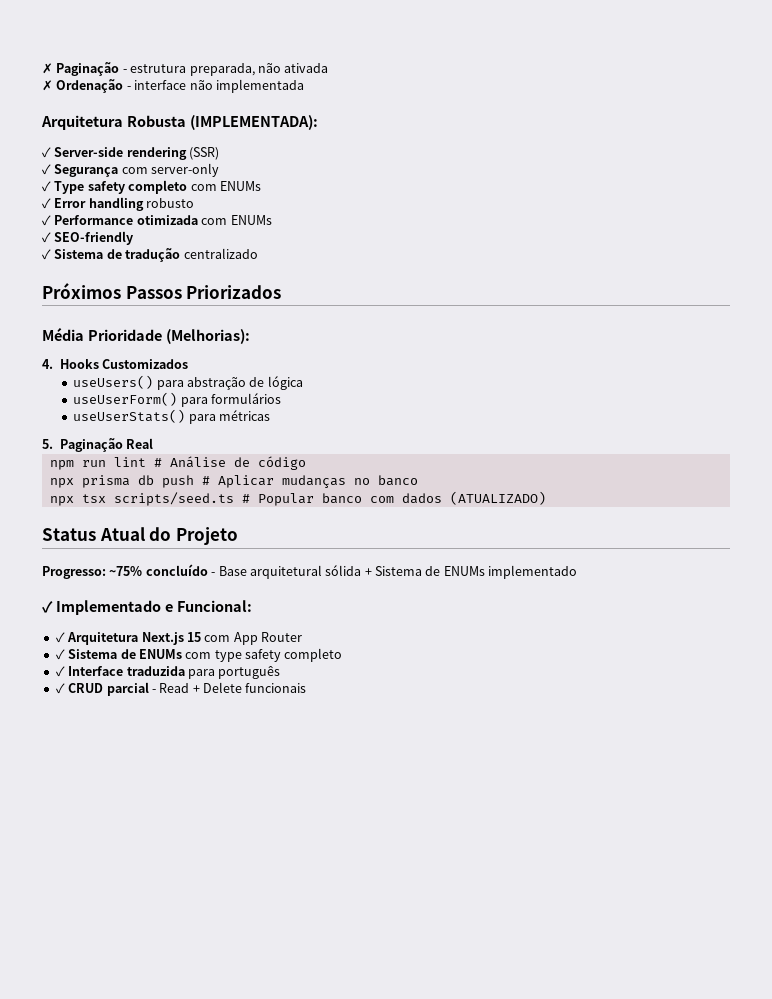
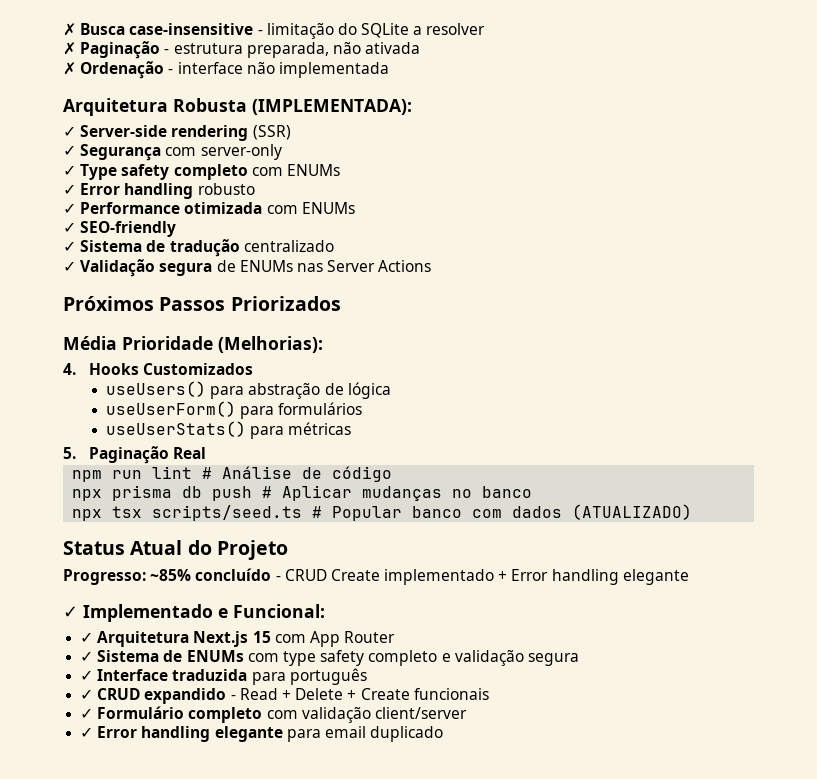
[42,63,53,74] ✗ -> [63,23,486,39] [63,42,76,55] ✗ Busca case-insensitive - limitação do SQLite a resolver // ✗
(258, 253) none -> [63,259,432,277] // ✓ Validação segura de ENUMs nas Server Actions
[109,566,143,576] ~75% -> [150,569,192,581] ~85%
[218,565,578,579] Base arquitetural sólida + Sistema de ENUMs implementado -> [284,569,689,585] CRUD Create implementado + Error handling elegante
(343, 655) none -> [441,650,579,666] e validação segura
[106,682,149,696] parcial -> [144,688,227,704] expandido
(242, 687) none -> [347,688,410,700] + Create
(307, 688) none -> [80,706,467,723] [80,726,444,742] // ✓ Formulário completo com validação client/server // ✓ Error handling elegante para email duplicado

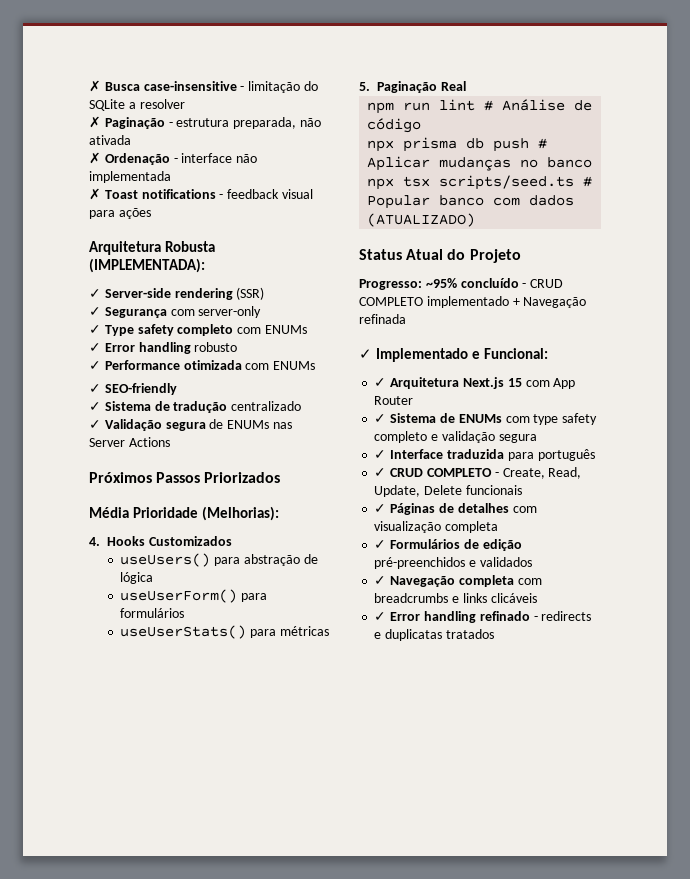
(389, 70) none -> [89,188,313,200] [89,208,151,219] // ✗ Toast notifications - feedback visual para ações
[150,569,192,581] ~85% -> [425,278,457,288] ~95%
[330,569,380,581] Create -> [359,297,423,306] COMPLETO
[511,569,689,585] Error handling elegante -> [523,297,587,308] [359,314,406,324] Navegação refinada
[144,688,489,704] [80,706,467,723] [80,726,444,742] expandido - Read + Delete + Create funcionais // ✓ Formulário completo com validação client/server // ✓ Error handling elegante para email duplicado -> [426,467,582,479] [374,485,522,497] [374,503,537,515] [374,521,499,533] [374,539,522,551] [374,557,532,569] [374,575,542,587] [374,593,537,603] [374,611,592,623] [374,629,494,641] COMPLETO - Create, Read, Update, Delete funcionais // ✓ Páginas de detalhes com visualização completa // ✓ Formulários de edição pré-preenchidos e validados // ✓ Navegação completa com breadcrumbs e links clicáveis // ✓ Error handling refinado - redirects e duplicatas tratados

